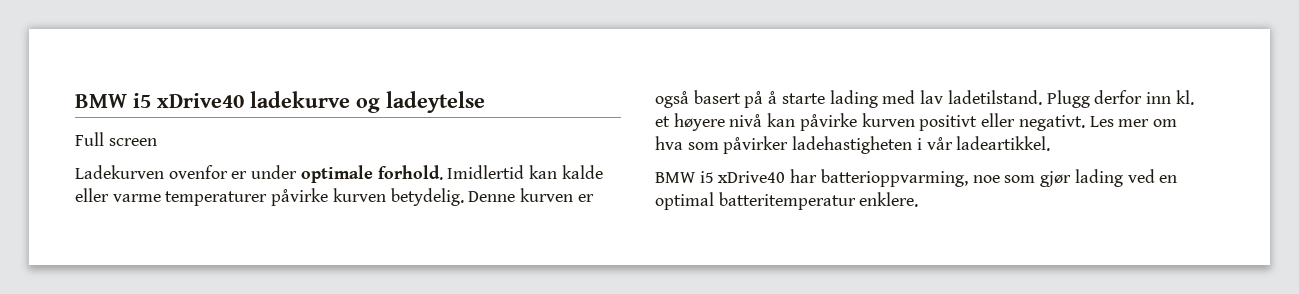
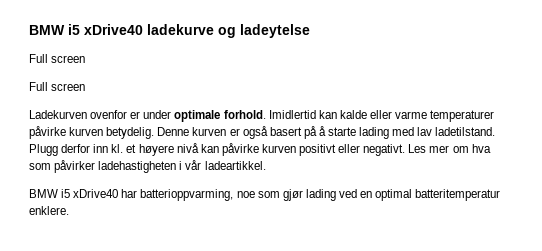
(157, 142) none -> [29,82,86,91] // Full screen

